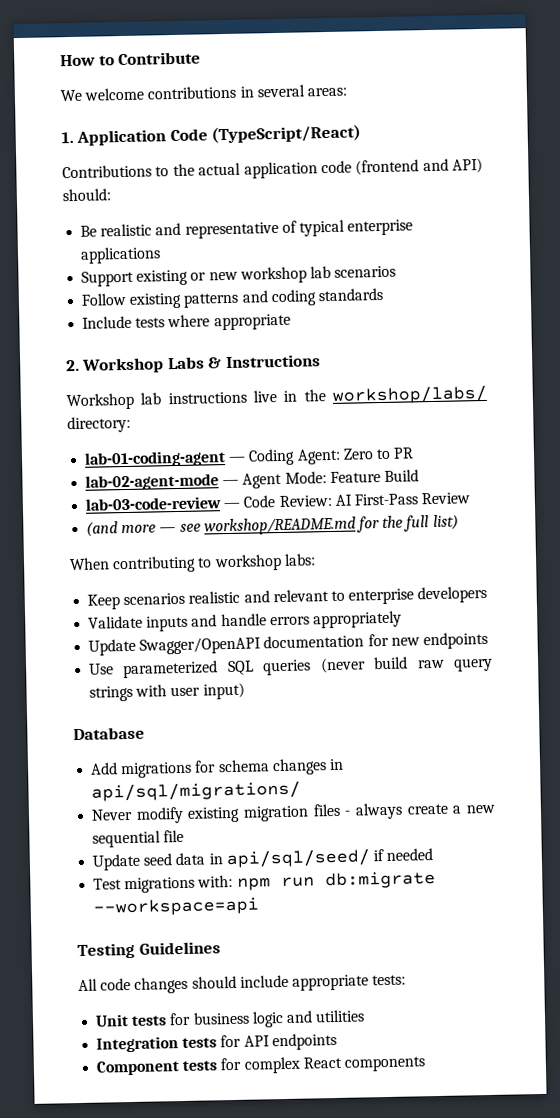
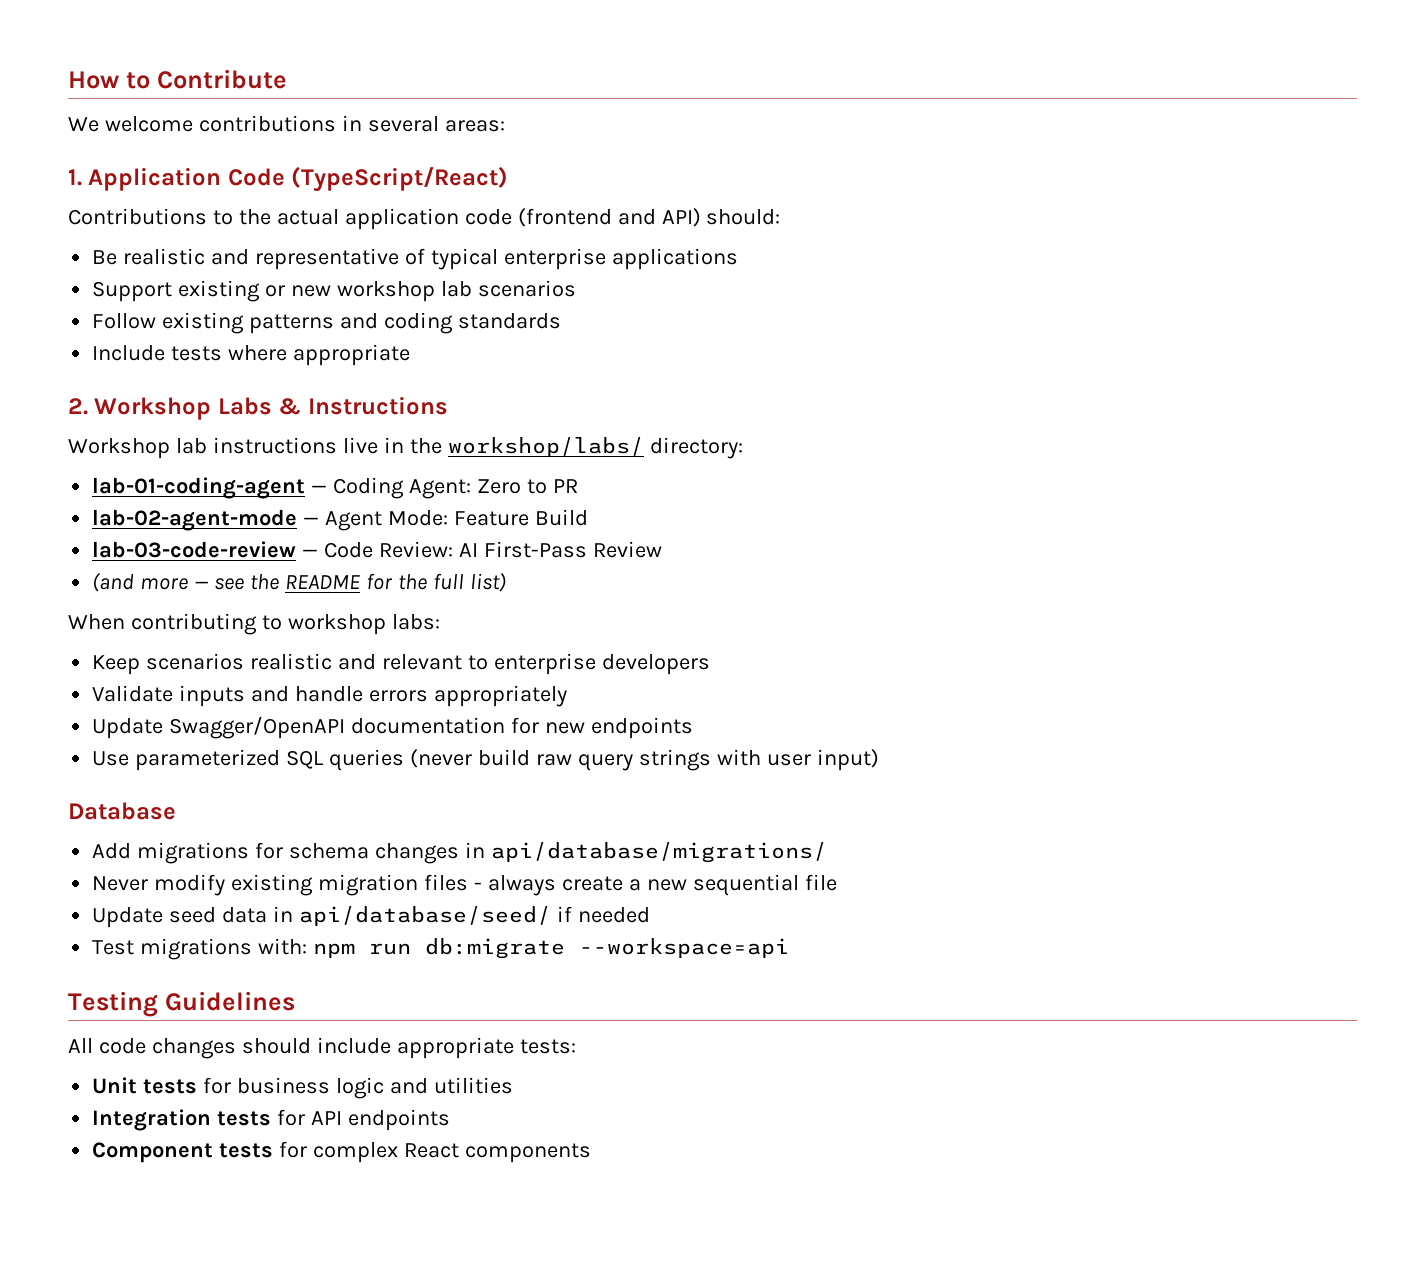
[203,516,356,536] workshop/README.md -> [249,574,360,590] the README
[91,780,302,802] api/sql/migrations/ -> [490,842,827,863] api/database/migrations/
[225,848,371,869] api/sql/seed/ -> [298,906,551,926] api/database/seed/

